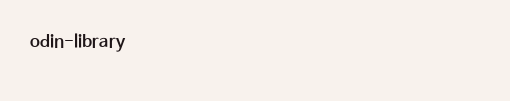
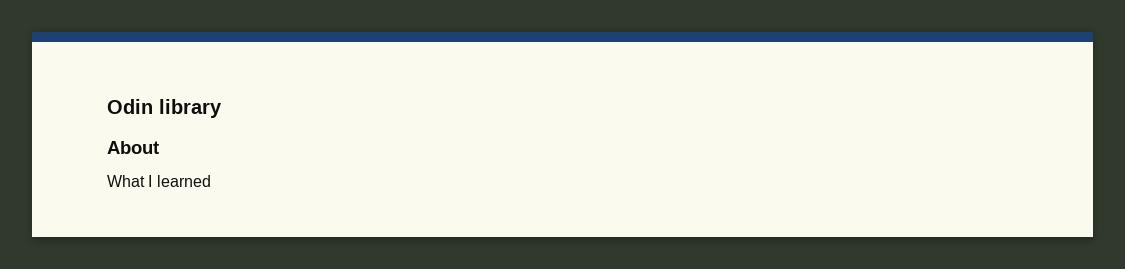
[30,33,126,52] odin-library -> [107,99,222,118] [107,141,159,154] [107,175,211,187] Odin library // About // What I learned

